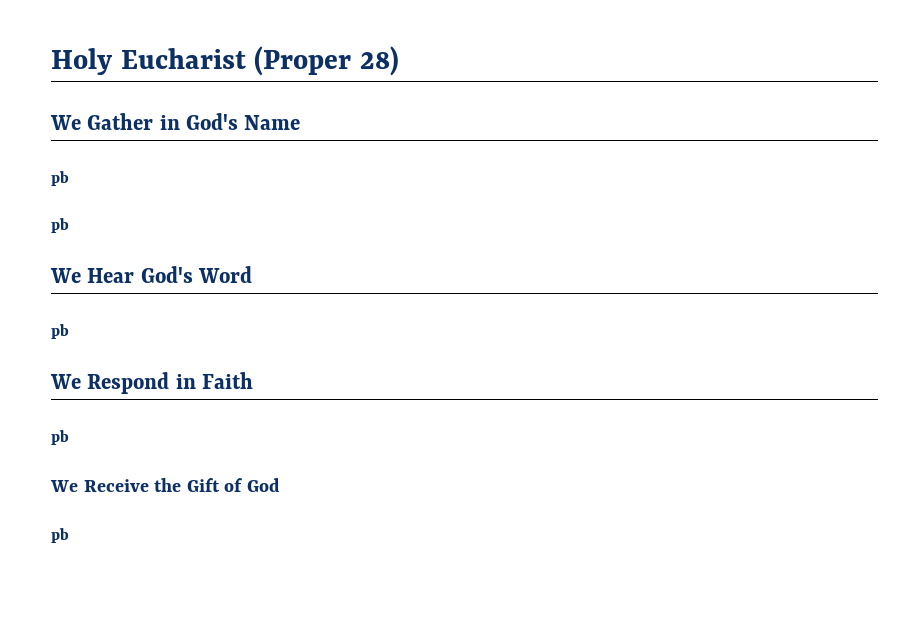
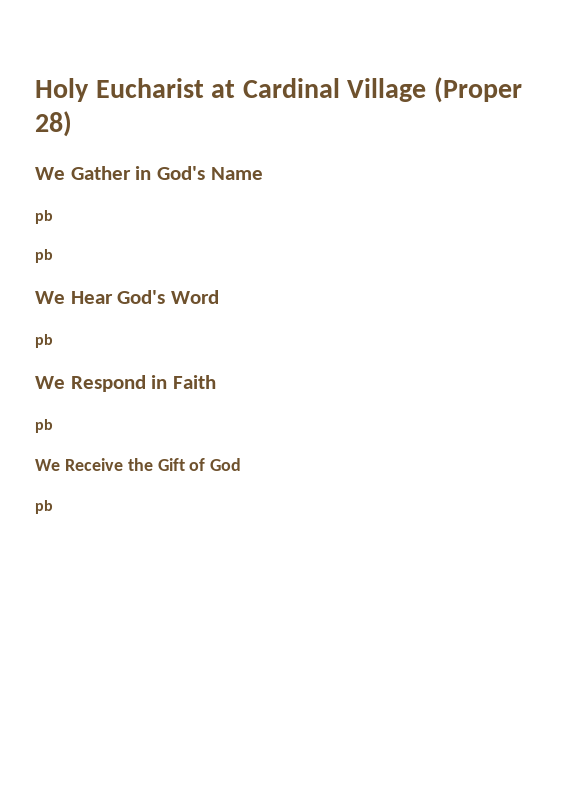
(246, 58) none -> [211,78,427,102] at Cardinal Village

